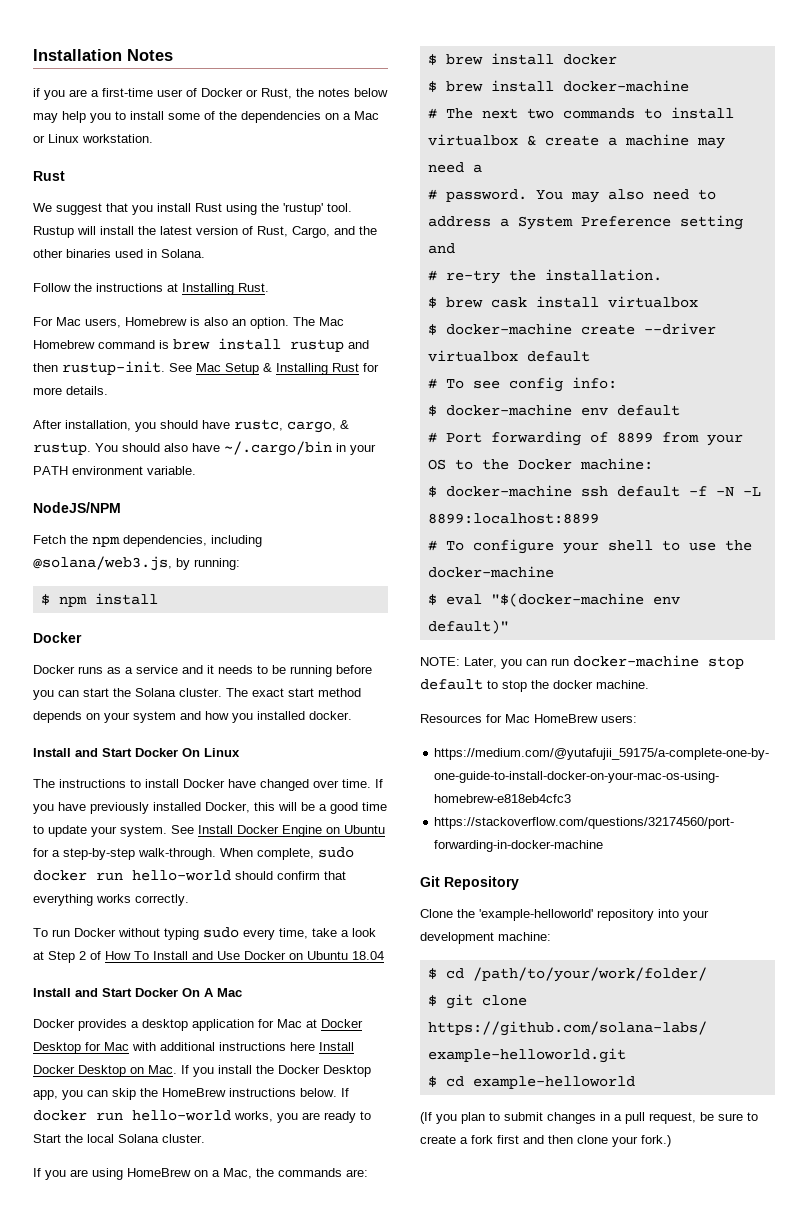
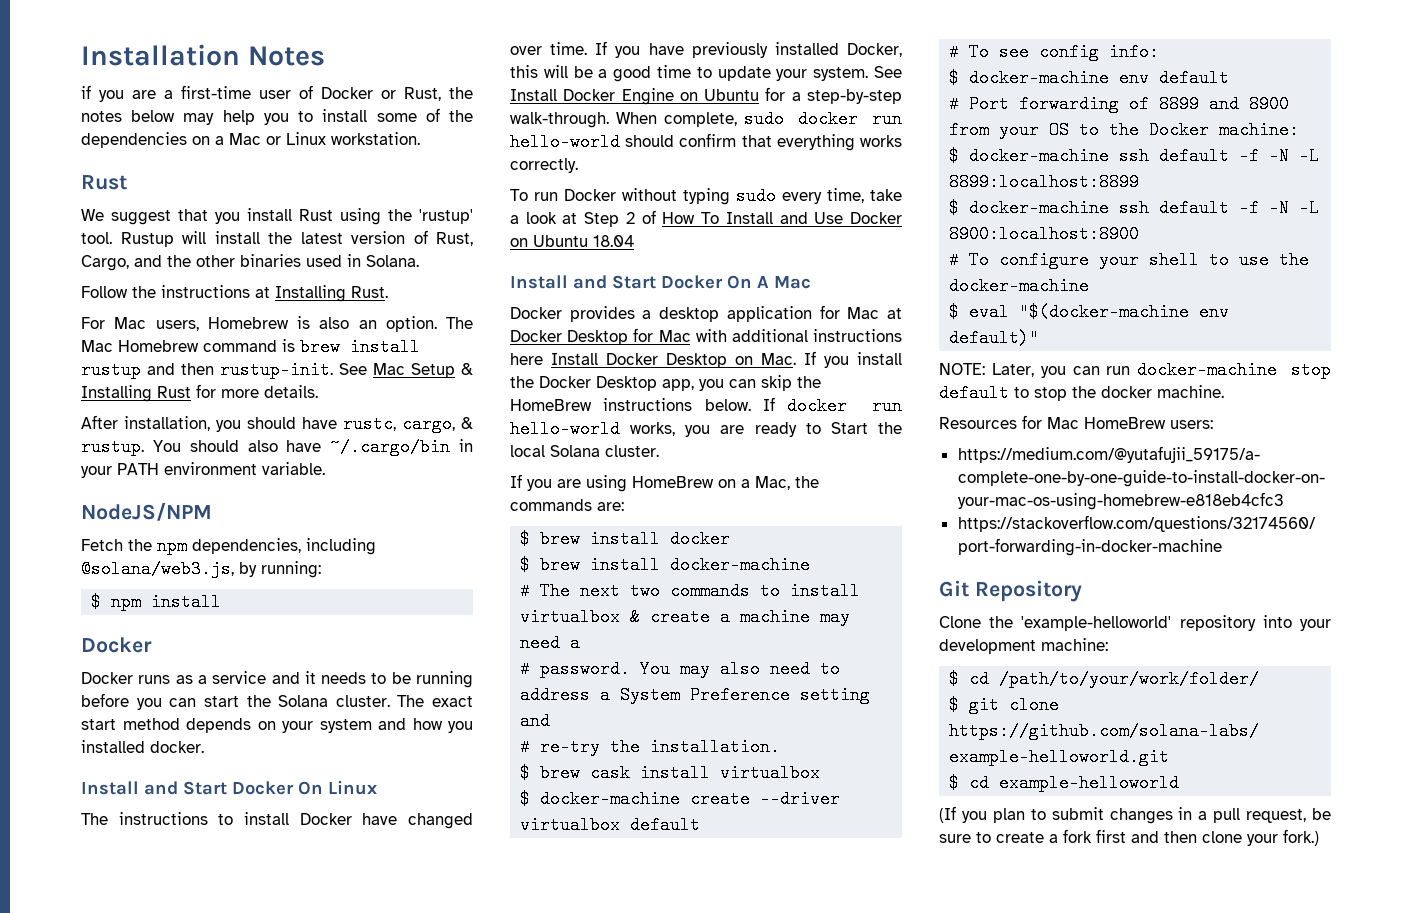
(653, 437) none -> [1209,95,1290,113] and 8900
(599, 518) none -> [949,199,1320,217] [949,225,1140,243] // $ docker-machine ssh default -f -N -L 8900:localhost:8900

